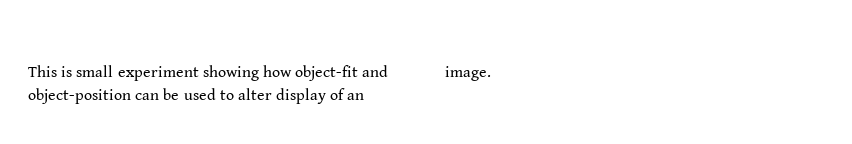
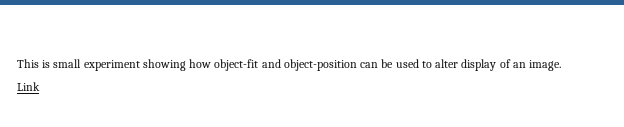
(491, 73) none -> [17,82,40,91] // Link

